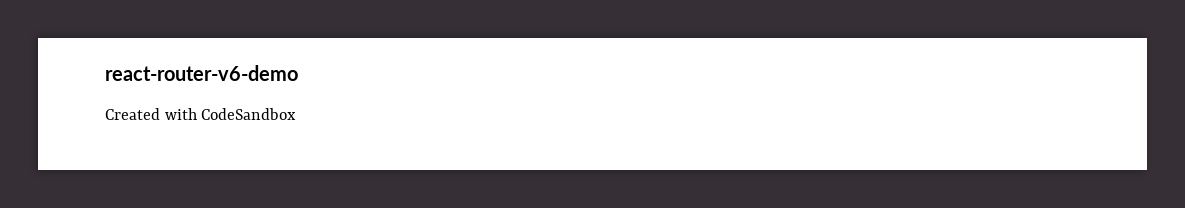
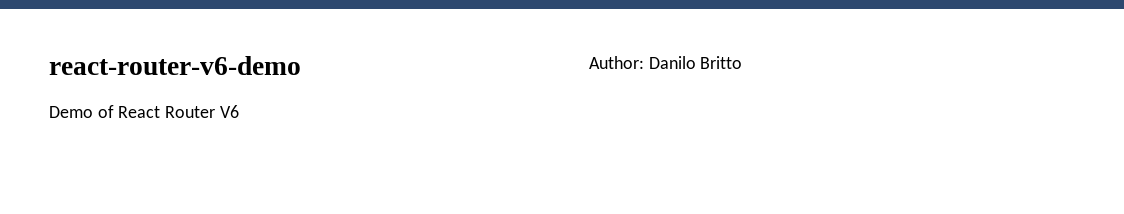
[105,108,297,120] Created with CodeSandbox -> [49,105,239,118] [589,56,743,69] Demo of React Router V6 // Author: Danilo Britto

